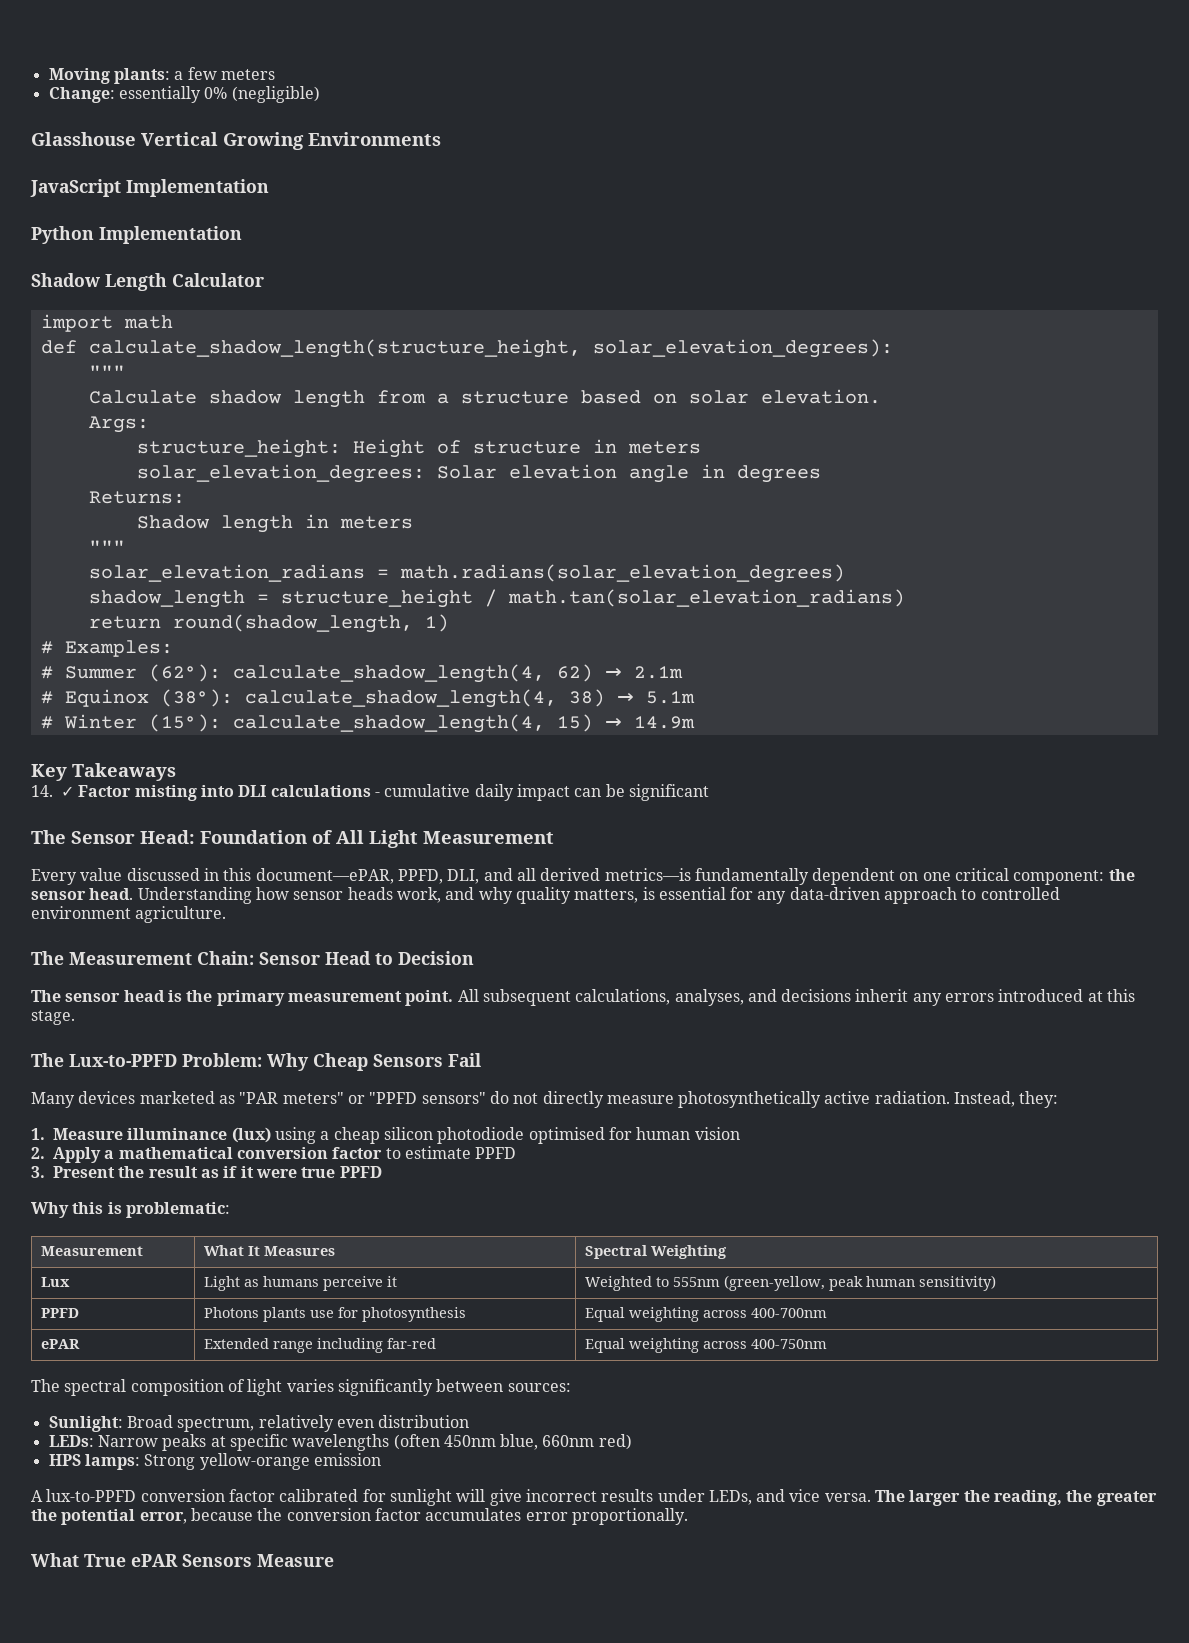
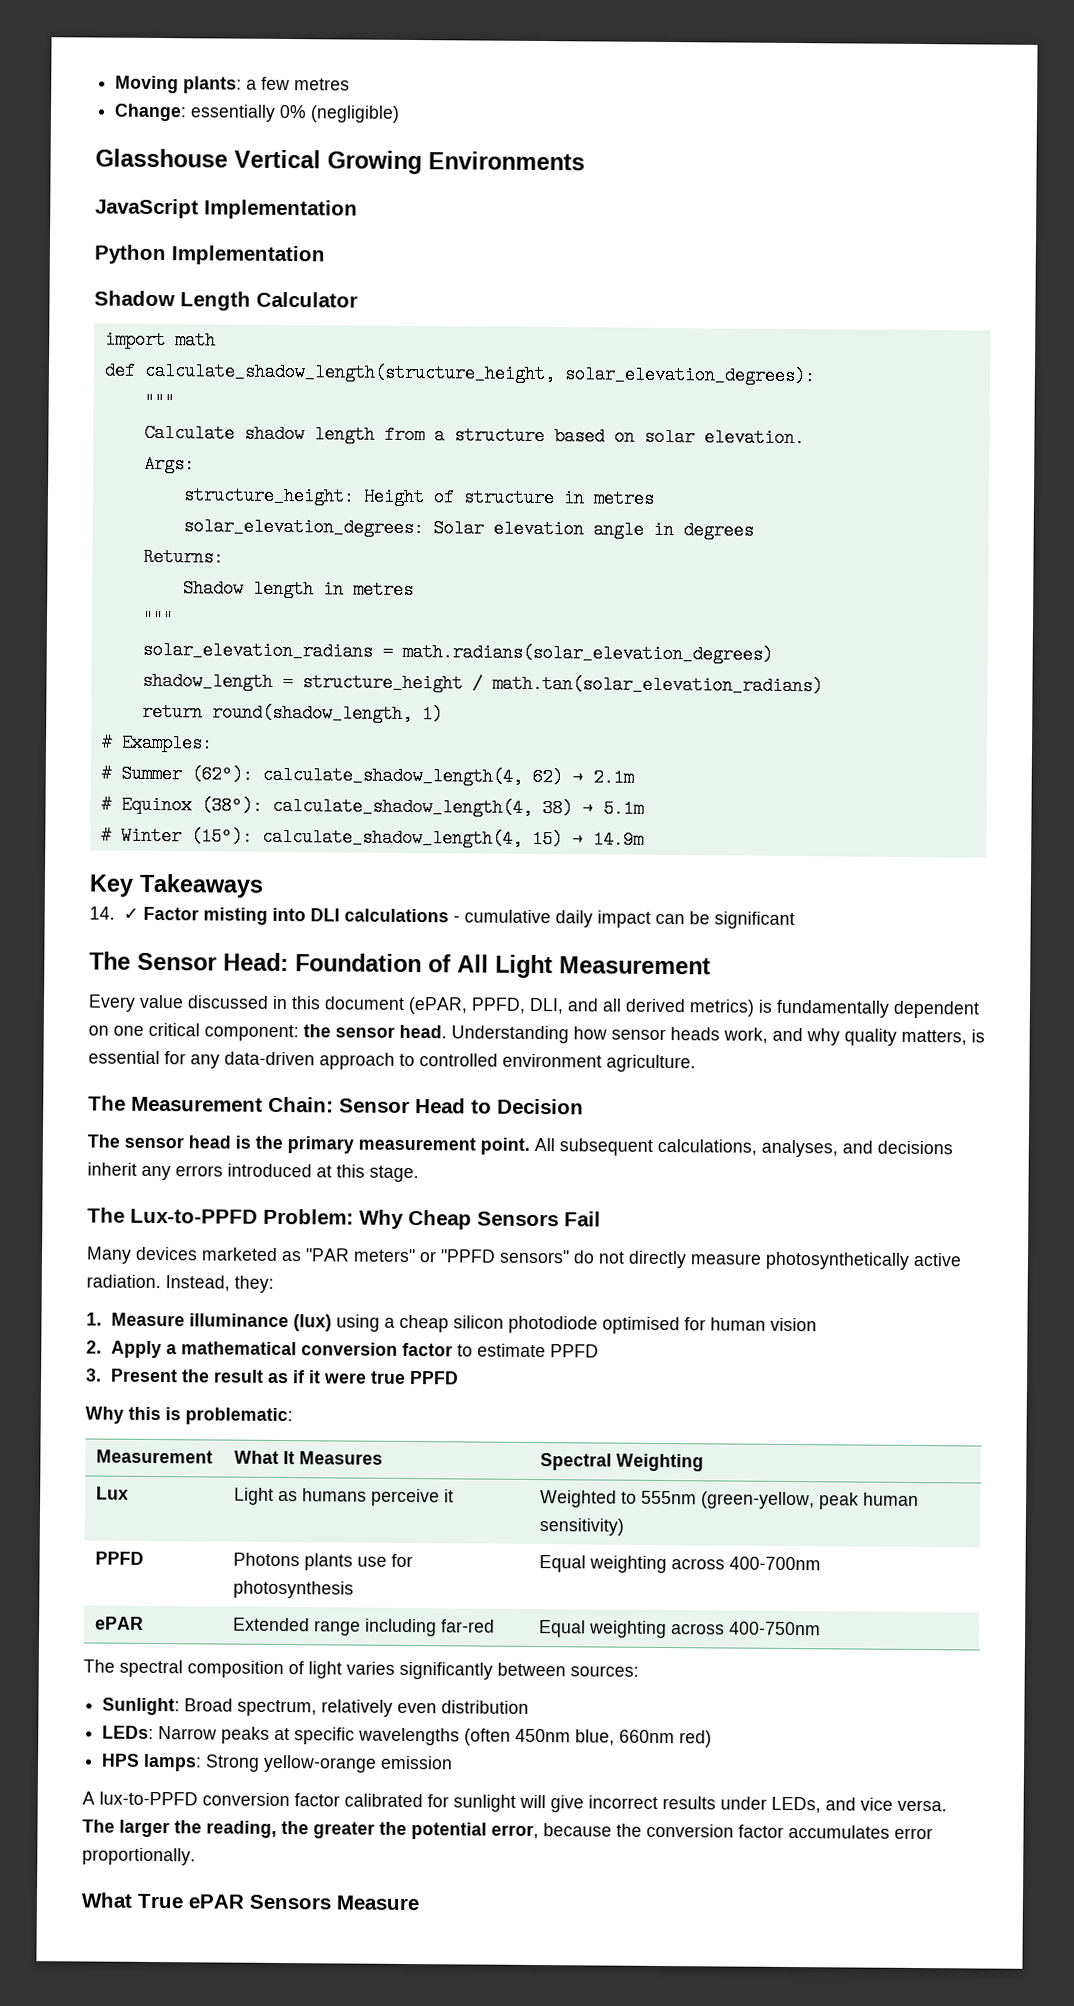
[220,69,275,80] meters -> [294,78,351,91] metres
[627,441,701,454] meters -> [592,489,655,508] metres
[339,516,413,529] meters -> [352,580,414,600] metres
[255,868,394,884] document—ePAR, -> [324,996,468,1015] document (ePAR,
[604,868,691,881] metrics—is -> [689,999,773,1017] metrics) is

